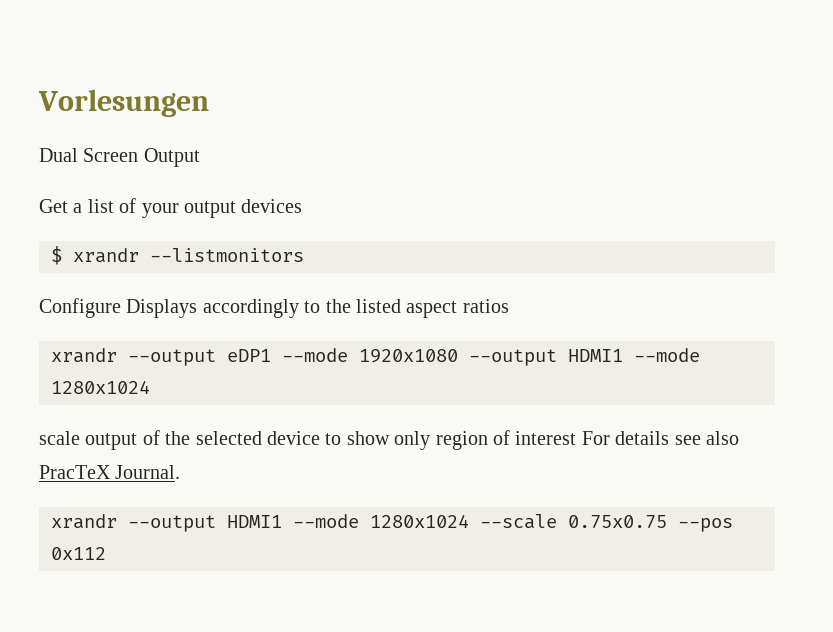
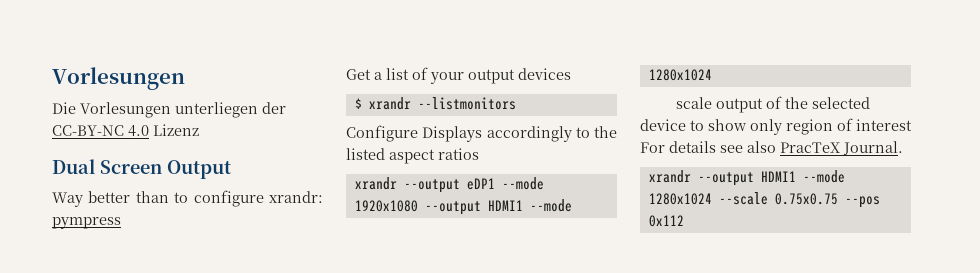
[39,148,200,167] Dual Screen Output -> [52,102,286,118] [52,124,199,137] [52,159,231,179] [52,190,323,207] [52,217,121,229] Die Vorlesungen unterliegen der CC-BY-NC 4.0 Lizenz // Dual Screen Output // Way better than to configure xrandr: pympress

